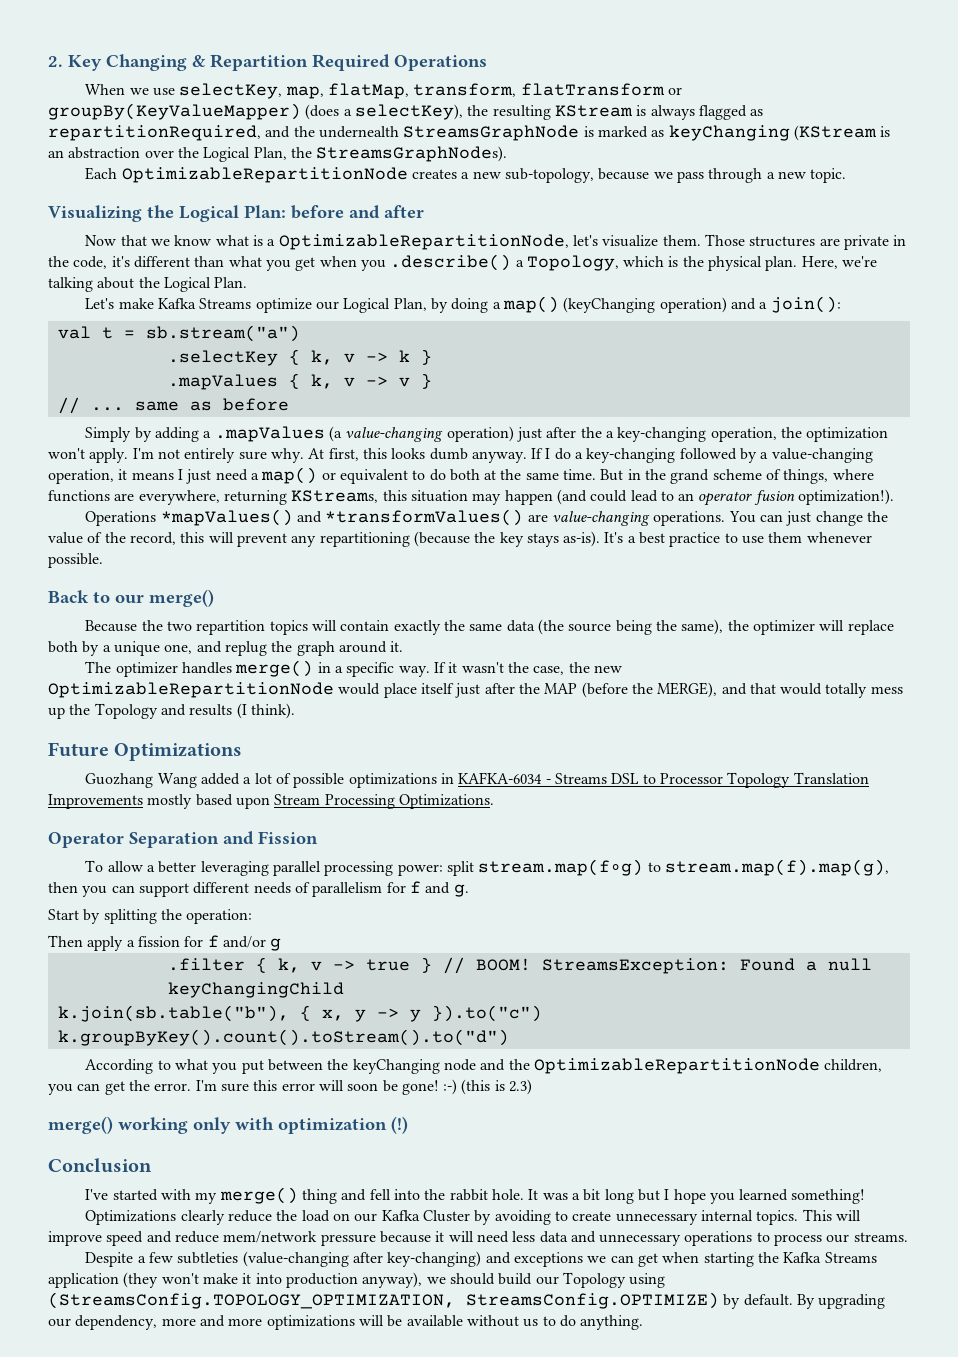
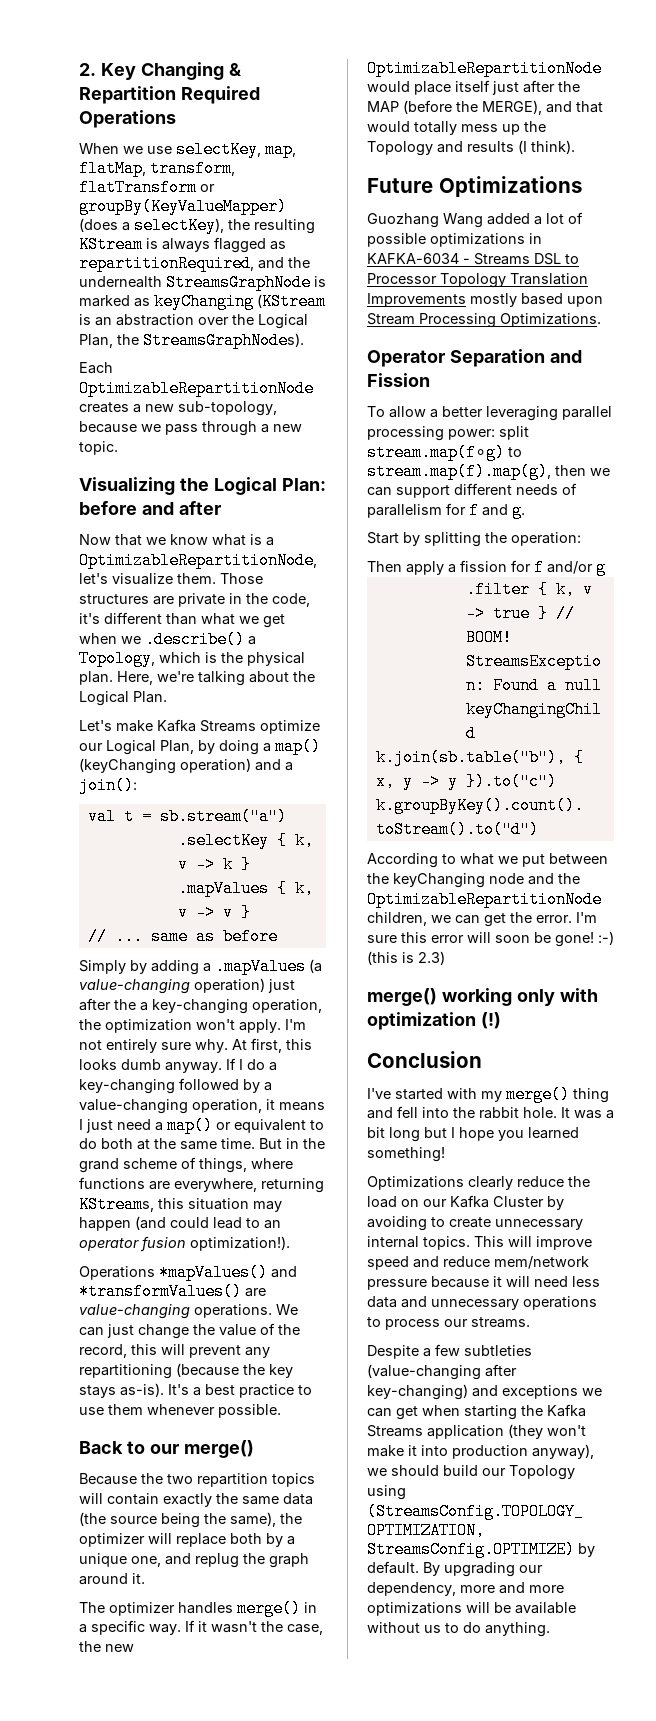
[265,256,386,271] you get when you -> [239,614,285,628] [79,633,141,644] we get when we
[728,511,756,523] You -> [276,1304,298,1315] We
[82,886,108,897] you -> [590,468,610,476] we
[212,1063,238,1074] you -> [498,856,518,864] we
[48,1084,73,1095] you -> [431,915,451,923] we

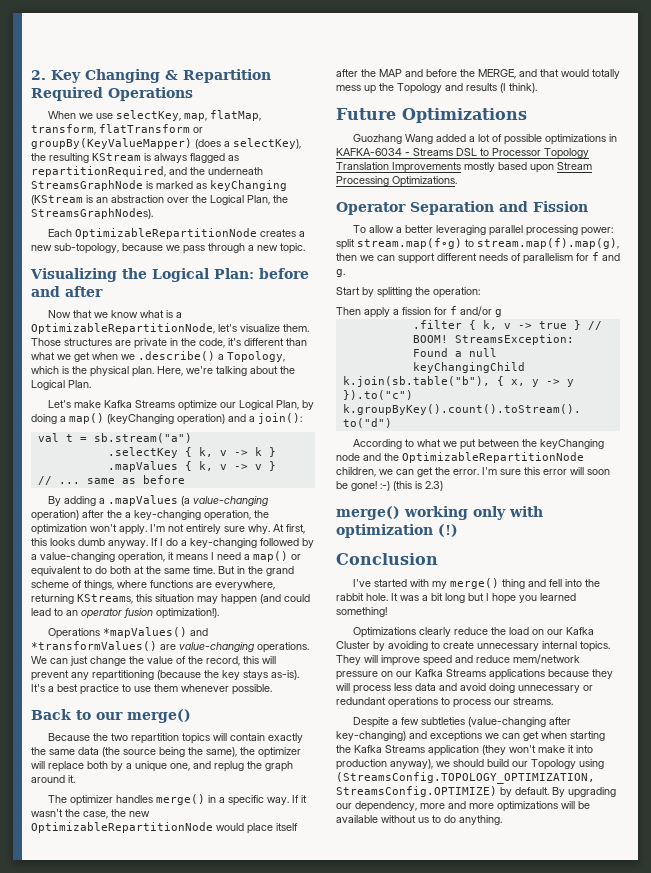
[79,276,162,288] undernealth -> [208,167,263,175] underneath
[79,960,147,974] Simply by -> [47,496,61,506] By
[268,979,295,993] just -> (79, 515) none
[86,1119,113,1133] just -> (214, 556) none
[492,81,519,95] just -> (298, 827) none
[403,100,542,115] (before the MERGE), -> [405,69,516,79] and before the MERGE,
[474,1236,504,1247] This -> [336,655,361,665] They
[431,1276,600,1288] [367,1296,519,1310] because it will need less data and unnecessary -> [381,669,613,680] [336,683,593,694] [336,697,386,705] on our Kafka Streams applications because they will process less data and avoid doing unnecessary or redundant

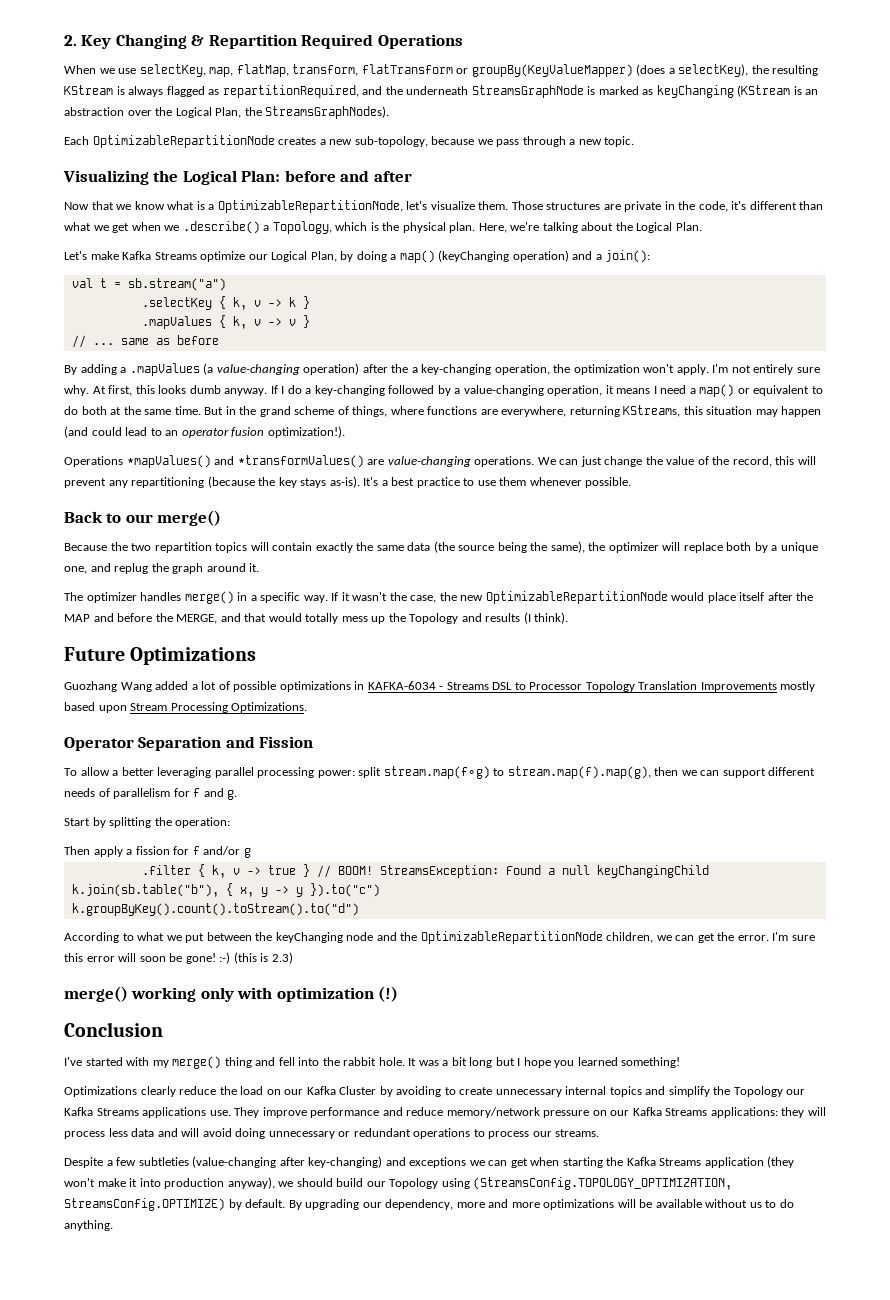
[580,641,610,652] [336,655,452,666] topics. They will improve speed -> [609,1086,806,1097] [64,1107,380,1118] topics and simplify the Topology our Kafka Streams applications use. They improve performance
[513,654,580,664] mem/network -> [446,1107,540,1118] memory/network
[489,669,589,680] applications because -> [710,1107,778,1118] applications:
(457, 687) none -> [181,1128,200,1137] will

